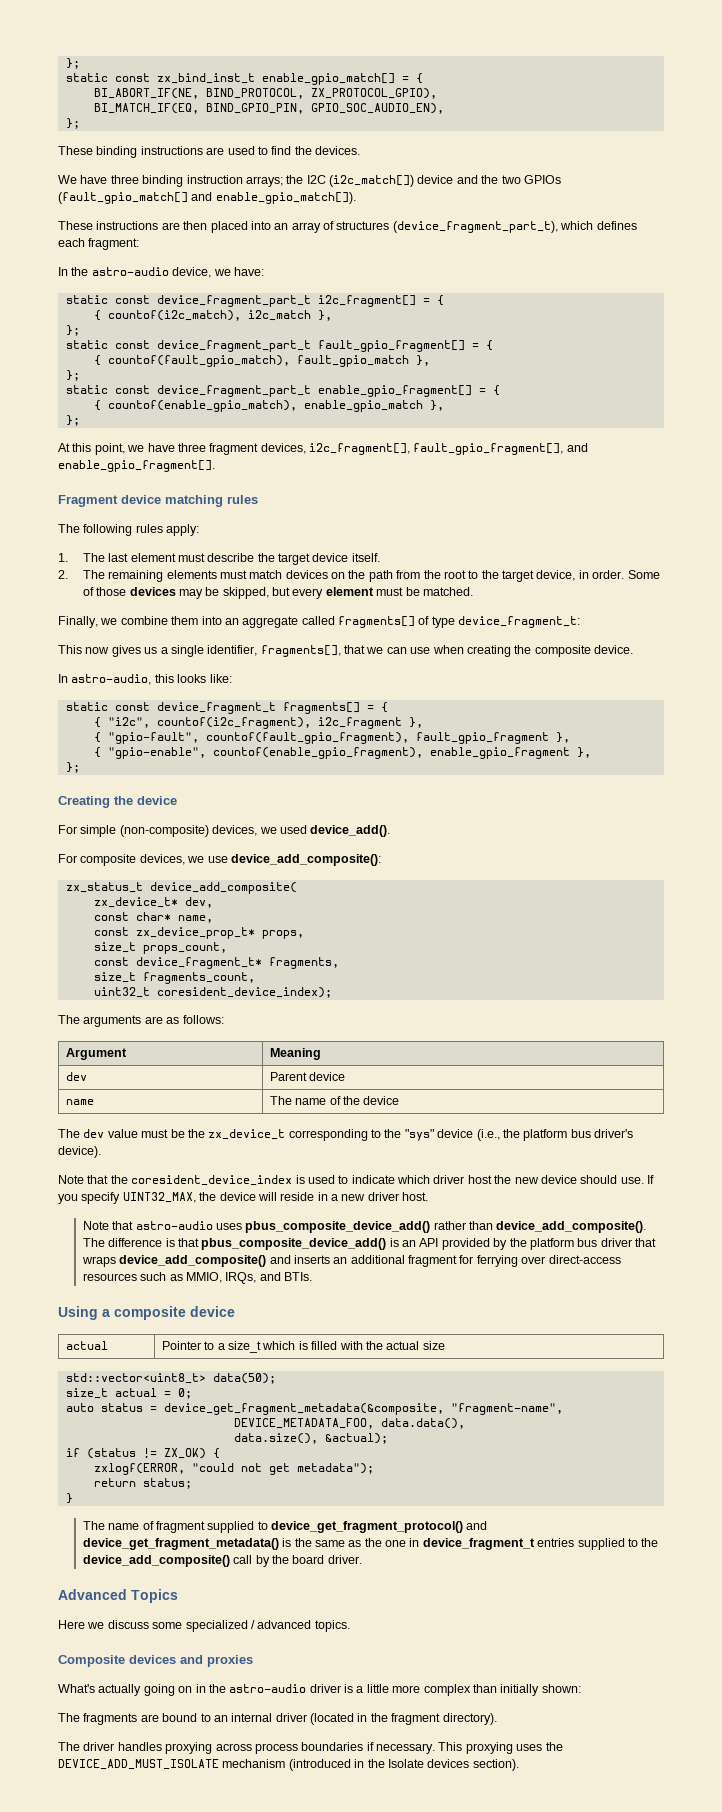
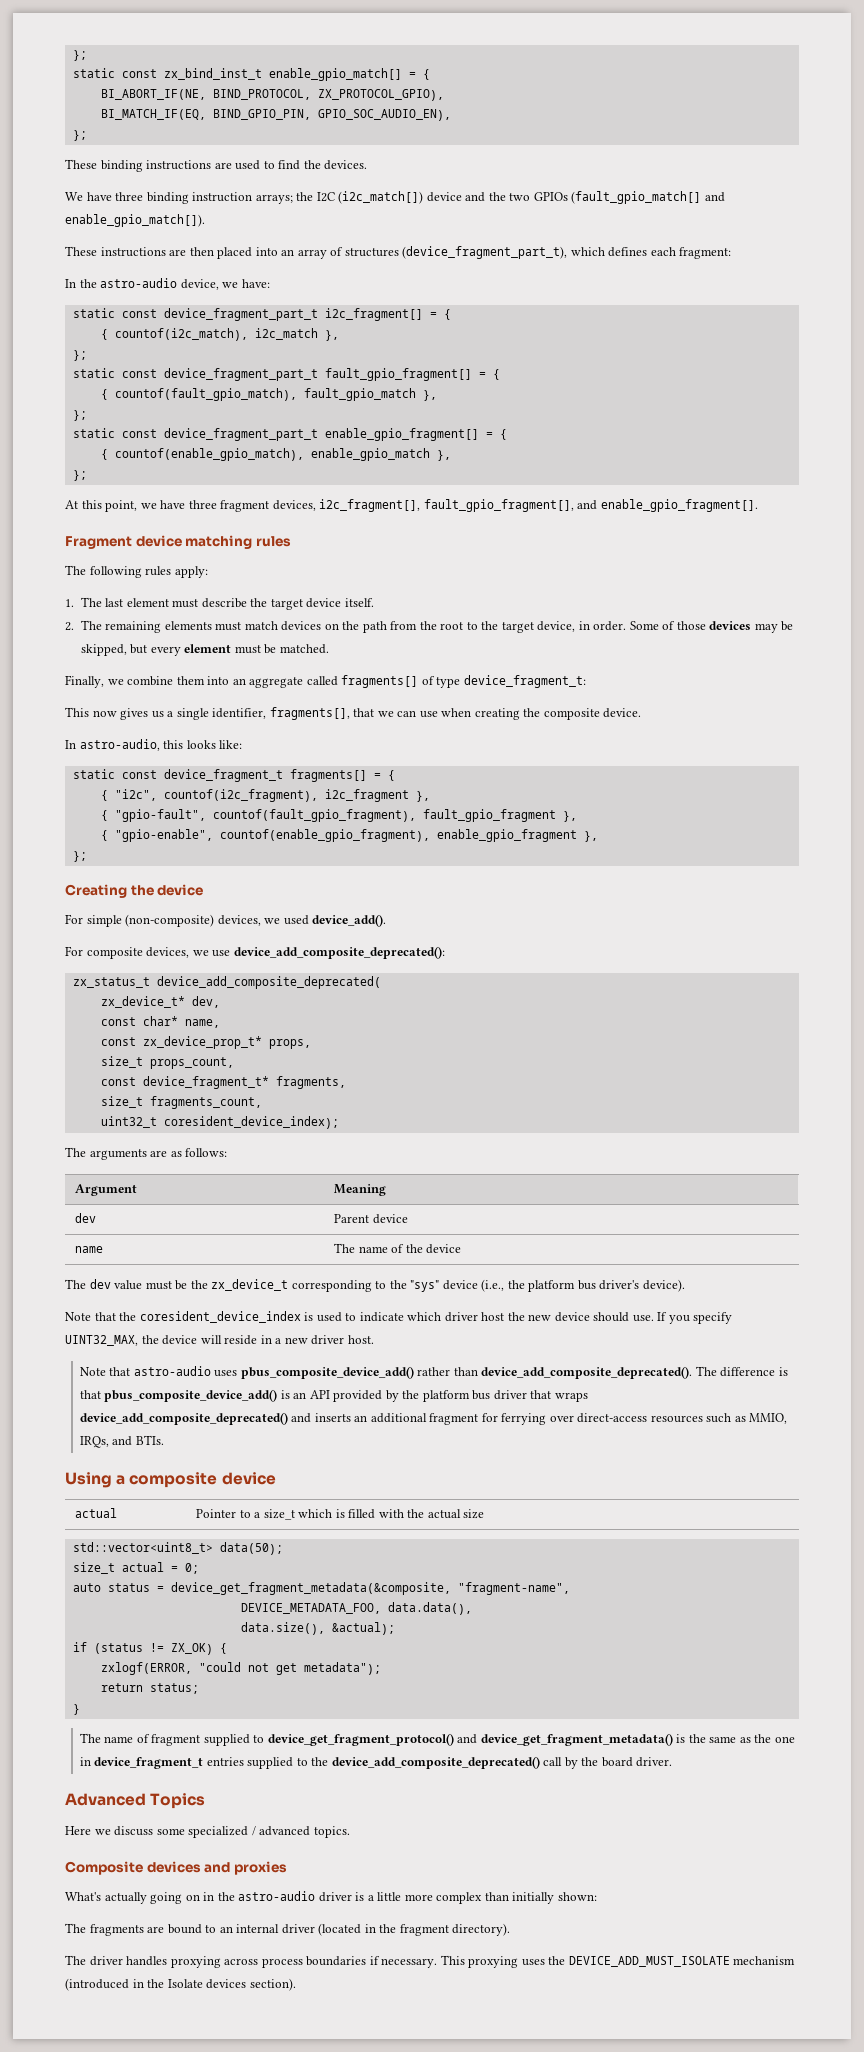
[230,854,381,866] device_add_composite(): -> [233,946,445,959] device_add_composite_deprecated():
[149,882,297,894] device_add_composite( -> [156,976,381,989] device_add_composite_deprecated(
[496,1221,647,1233] device_add_composite(). -> [481,1366,693,1379] device_add_composite_deprecated().
[119,1255,267,1267] device_add_composite() -> [79,1412,288,1425] device_add_composite_deprecated()
[82,1555,230,1567] device_add_composite() -> [331,1756,540,1769] device_add_composite_deprecated()

